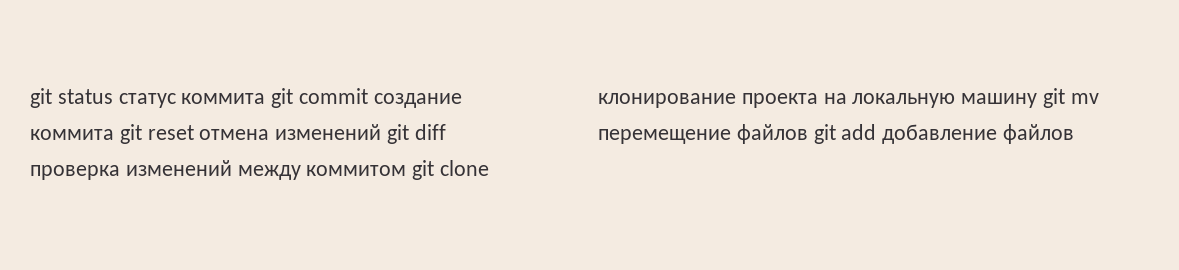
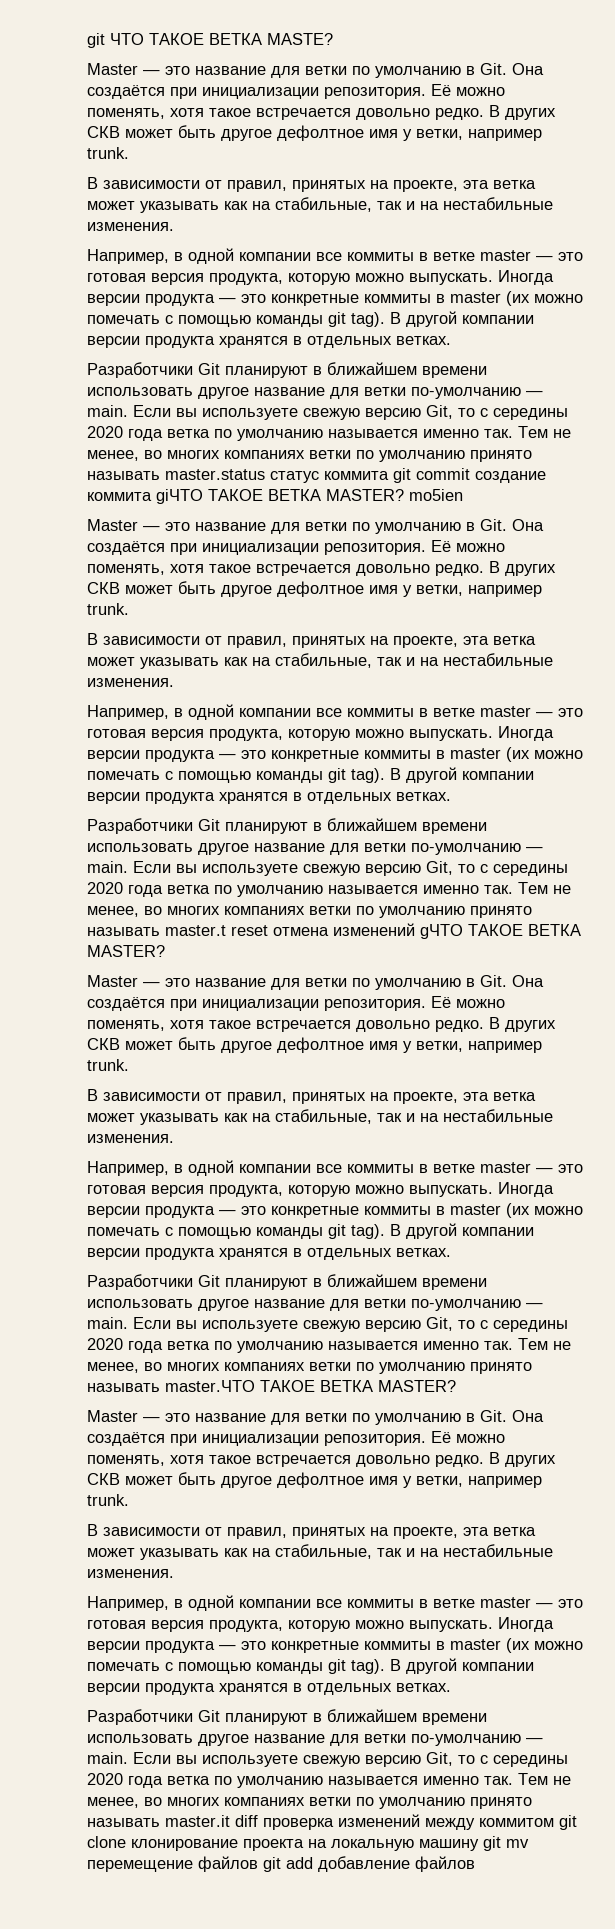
[30,88,113,108] git status -> [87,33,333,48] [87,63,544,78] [87,84,505,99] [87,105,556,120] [87,125,542,141] [87,147,129,159] [87,177,536,192] [87,197,553,213] [87,222,174,231] [87,248,583,264] [87,270,554,285] [87,291,583,306] [87,311,534,327] [87,336,451,348] [87,362,487,378] [87,387,543,399] [87,405,568,420] [87,426,571,441] [87,450,532,462] [87,469,265,480] git ЧТО ТАКОЕ ВЕТКА MASTE? // Master — это название для ветки по умолчанию в Git. Она создаётся при инициализации репозитория. Её можно поменять, хотя такое встречается довольно редко. В других СКВ может быть другое дефолтное имя у ветки, например trunk. // В зависимости от правил, принятых на проекте, эта ветка может указывать как на стабильные, так и на нестабильные изменения. // Например, в одной компании все коммиты в ветке master — это готовая версия продукта, которую можно выпускать. Иногда версии продукта — это конкретные коммиты в master (их можно помечать с помощью команды git tag). В другой компании версии продукта хранятся в отдельных ветках. // Разработчики Git планируют в ближайшем времени использовать другое название для ветки по-умолчанию — main. Если вы используете свежую версию Git, то с середины 2020 года ветка по умолчанию называется именно так. Тем не менее, во многих компаниях ветки по умолчанию принято называть master.status
[119,124,410,144] git reset отмена изменений git -> [156,489,463,504] [87,519,544,534] [87,540,505,555] [87,561,556,576] [87,581,542,597] [87,603,129,615] [87,633,536,648] [87,653,553,669] [87,678,174,687] [87,704,583,720] [87,726,554,741] [87,747,583,762] [87,767,534,783] [87,792,451,804] [87,818,487,834] [87,843,543,855] [87,861,568,876] [87,882,571,897] [87,906,532,918] [87,923,581,939] [87,945,165,957] [87,975,544,990] [87,996,505,1011] [87,1017,556,1032] [87,1037,542,1053] [87,1059,129,1071] [87,1089,536,1104] [87,1109,553,1125] [87,1134,174,1143] [87,1160,583,1176] [87,1182,554,1197] [87,1203,583,1218] [87,1223,534,1239] [87,1248,451,1260] [87,1274,487,1290] [87,1299,543,1311] [87,1317,568,1332] [87,1338,571,1353] [87,1362,532,1374] [87,1380,456,1392] [87,1410,544,1425] [87,1431,505,1446] [87,1452,556,1467] [87,1472,542,1488] [87,1494,129,1506] [87,1524,536,1539] [87,1544,553,1560] [87,1569,174,1578] [87,1595,583,1611] [87,1617,554,1632] [87,1638,583,1653] [87,1658,534,1674] [87,1683,451,1695] [87,1709,487,1725] [87,1734,543,1746] [87,1752,568,1767] [87,1773,571,1788] [87,1797,532,1809] [87,1815,230,1827] giЧТО ТАКОЕ ВЕТКА MASTER? mo5ien // Master — это название для ветки по умолчанию в Git. Она создаётся при инициализации репозитория. Её можно поменять, хотя такое встречается довольно редко. В других СКВ может быть другое дефолтное имя у ветки, например trunk. // В зависимости от правил, принятых на проекте, эта ветка может указывать как на стабильные, так и на нестабильные изменения. // Например, в одной компании все коммиты в ветке master — это готовая версия продукта, которую можно выпускать. Иногда версии продукта — это конкретные коммиты в master (их можно помечать с помощью команды git tag). В другой компании версии продукта хранятся в отдельных ветках. // Разработчики Git планируют в ближайшем времени использовать другое название для ветки по-умолчанию — main. Если вы используете свежую версию Git, то с середины 2020 года ветка по умолчанию называется именно так. Тем не менее, во многих компаниях ветки по умолчанию принято называть master.t reset отмена изменений gЧТО ТАКОЕ ВЕТКА MASTER? // Master — это название для ветки по умолчанию в Git. Она создаётся при инициализации репозитория. Её можно поменять, хотя такое встречается довольно редко. В других СКВ может быть другое дефолтное имя у ветки, например trunk. // В зависимости от правил, принятых на проекте, эта ветка может указывать как на стабильные, так и на нестабильные изменения. // Например, в одной компании все коммиты в ветке master — это готовая версия продукта, которую можно выпускать. Иногда версии продукта — это конкретные коммиты в master (их можно помечать с помощью команды git tag). В другой компании версии продукта хранятся в отдельных ветках. // Разработчики Git планируют в ближайшем времени использовать другое название для ветки по-умолчанию — main. Если вы используете свежую версию Git, то с середины 2020 года ветка по умолчанию называется именно так. Тем не менее, во многих компаниях ветки по умолчанию принято называть master.ЧТО ТАКОЕ ВЕТКА MASTER? // Master — это название для ветки по умолчанию в Git. Она создаётся при инициализации репозитория. Её можно поменять, хотя такое встречается довольно редко. В других СКВ может быть другое дефолтное имя у ветки, например trunk. // В зависимости от правил, принятых на проекте, эта ветка может указывать как на стабильные, так и на нестабильные изменения. // Например, в одной компании все коммиты в ветке master — это готовая версия продукта, которую можно выпускать. Иногда версии продукта — это конкретные коммиты в master (их можно помечать с помощью команды git tag). В другой компании версии продукта хранятся в отдельных ветках. // Разработчики Git планируют в ближайшем времени использовать другое название для ветки по-умолчанию — main. Если вы используете свежую версию Git, то с середины 2020 года ветка по умолчанию называется именно так. Тем не менее, во многих компаниях ветки по умолчанию принято называть master.it

